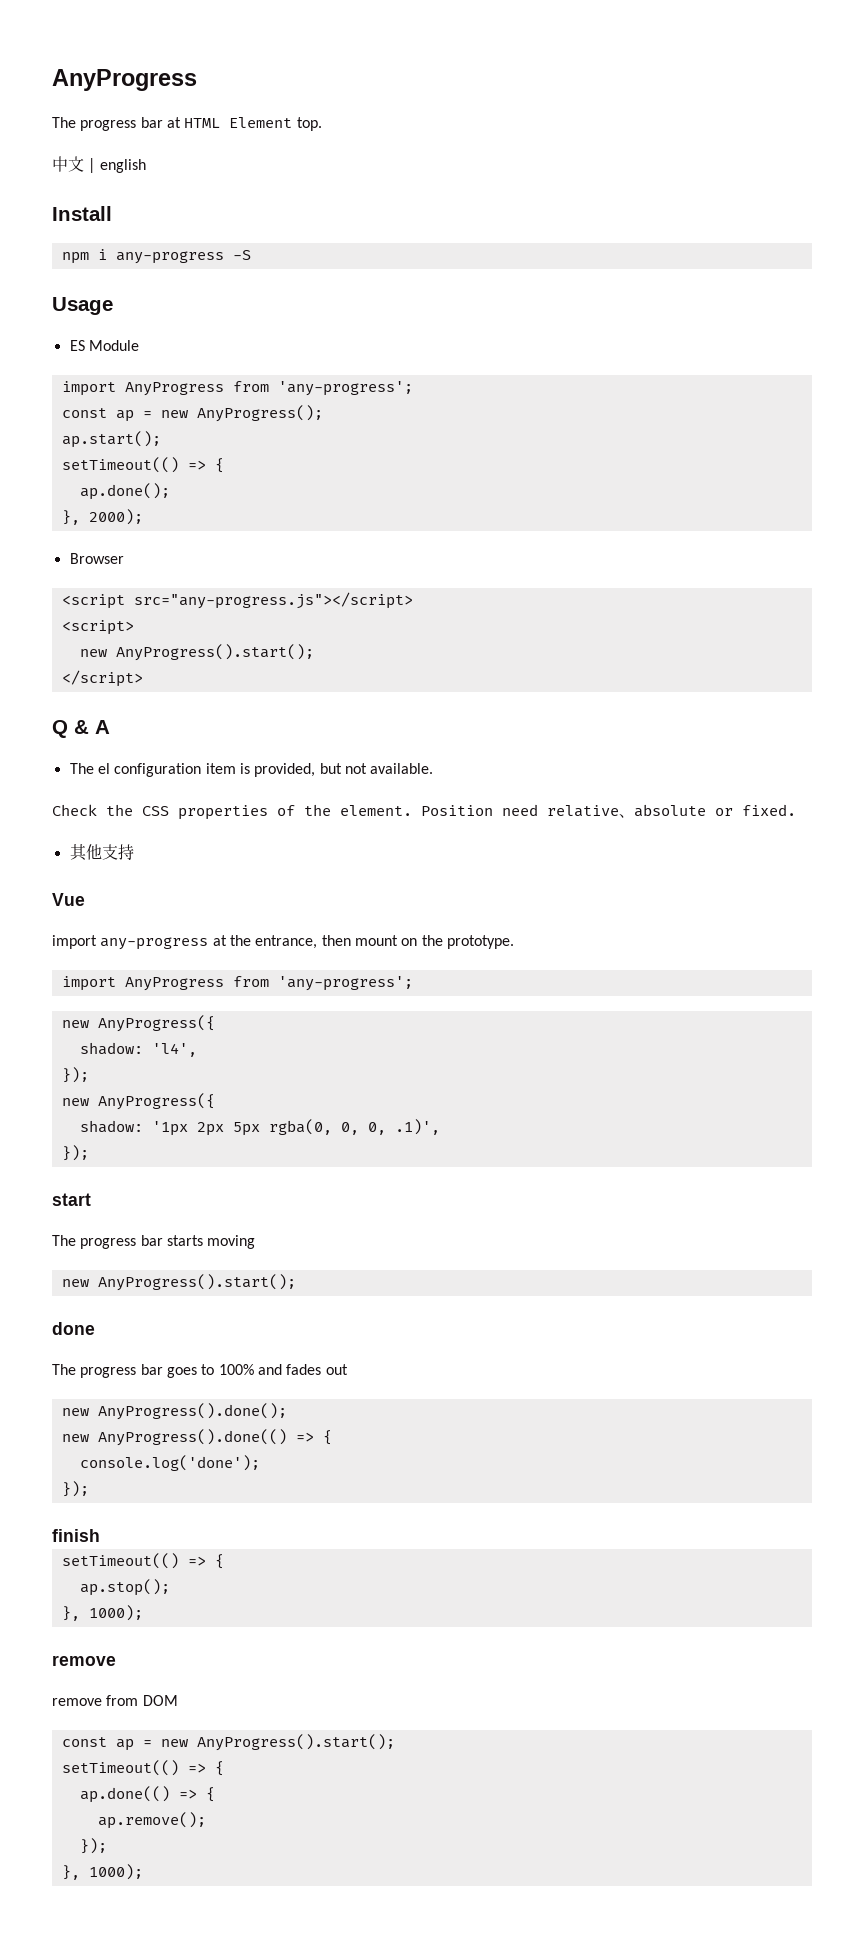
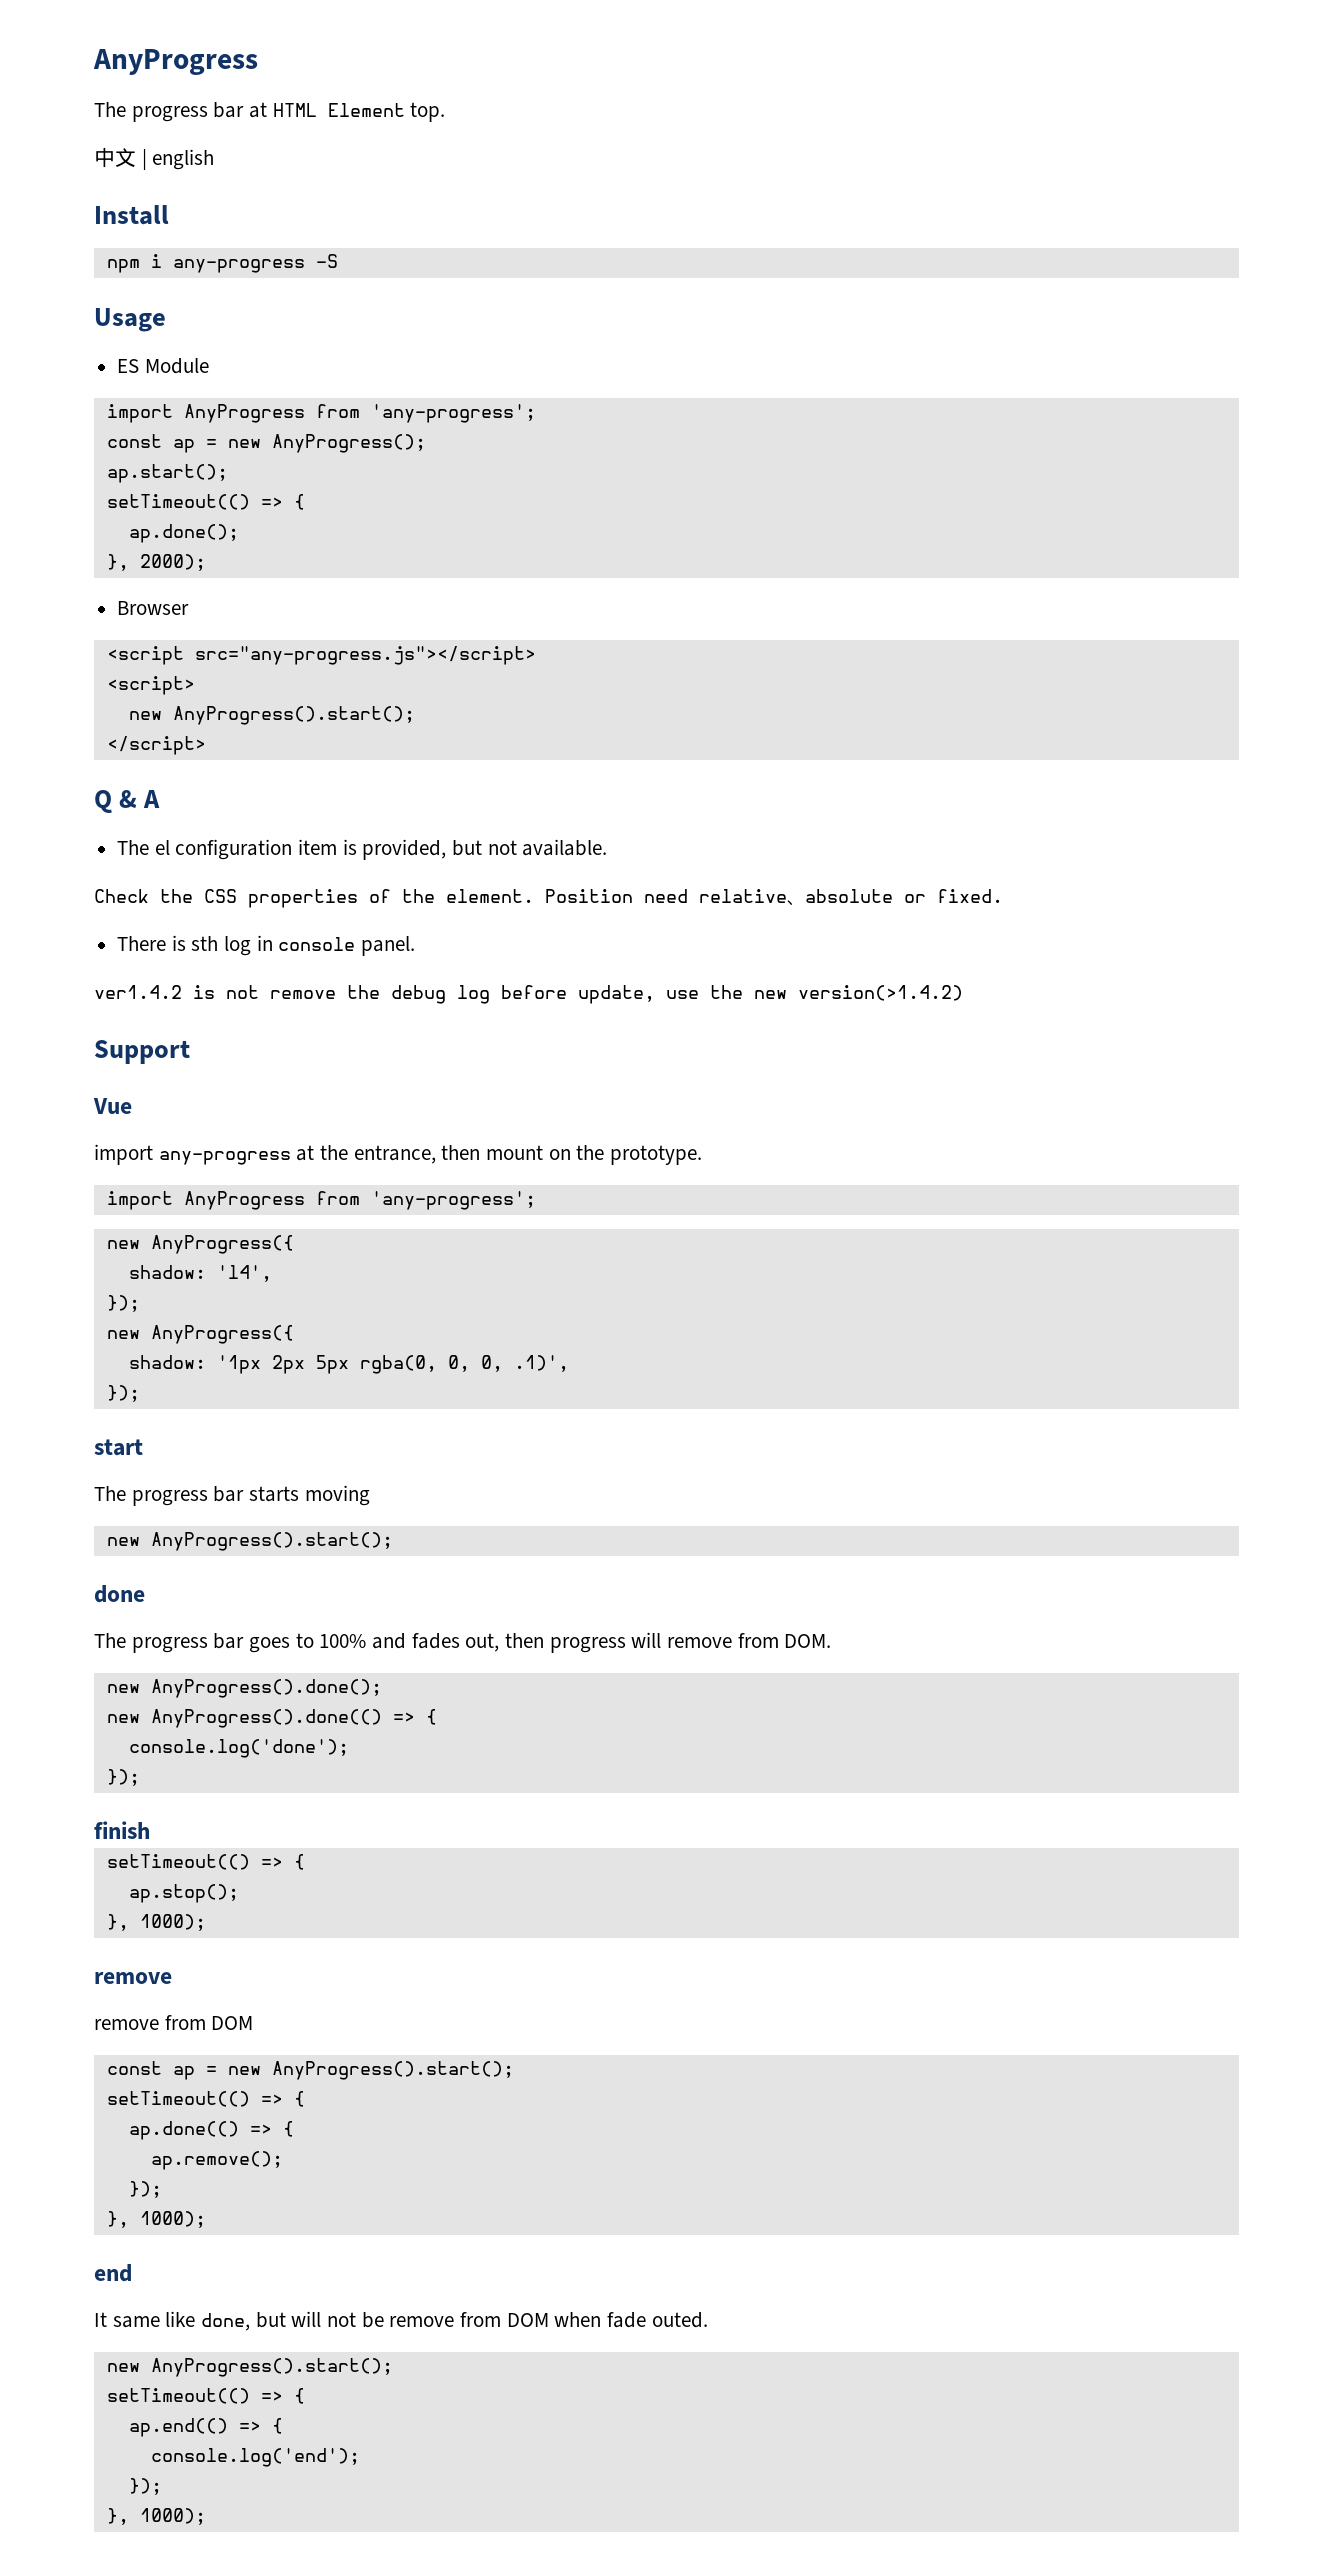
[69,844,134,861] 其他支持 -> [117,935,416,956] [94,985,963,1004] [94,1040,190,1064] There is sth log in console panel. // ver1.4.2 is not remove the debug log before update, use the new version(>1.4.2) // Support
[325,1364,348,1375] out -> [465,1632,832,1653] out, then progress will remove from DOM.
(143, 1872) none -> [94,2264,132,2282] [94,2311,708,2331] [106,2358,393,2377] [106,2388,305,2404] [128,2418,283,2437] [150,2448,360,2467] [128,2478,162,2495] [106,2508,206,2525] // end // It same like done, but will not be remove from DOM when fade outed. // new AnyProgress().start(); // setTimeout(() => { // ap.end(() => { // console.log('end'); // }); // }, 1000);

